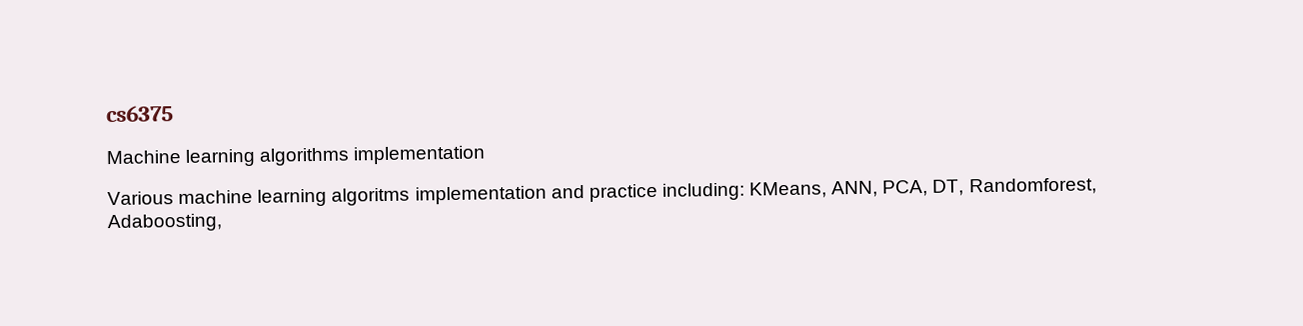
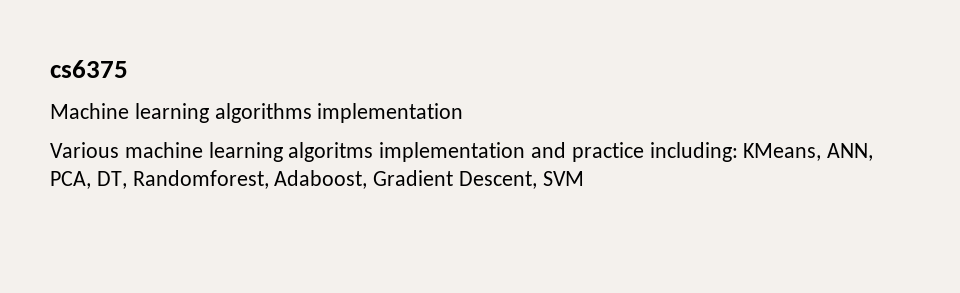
[107,213,222,233] Adaboosting, -> [274,170,584,189] Adaboost, Gradient Descent, SVM

